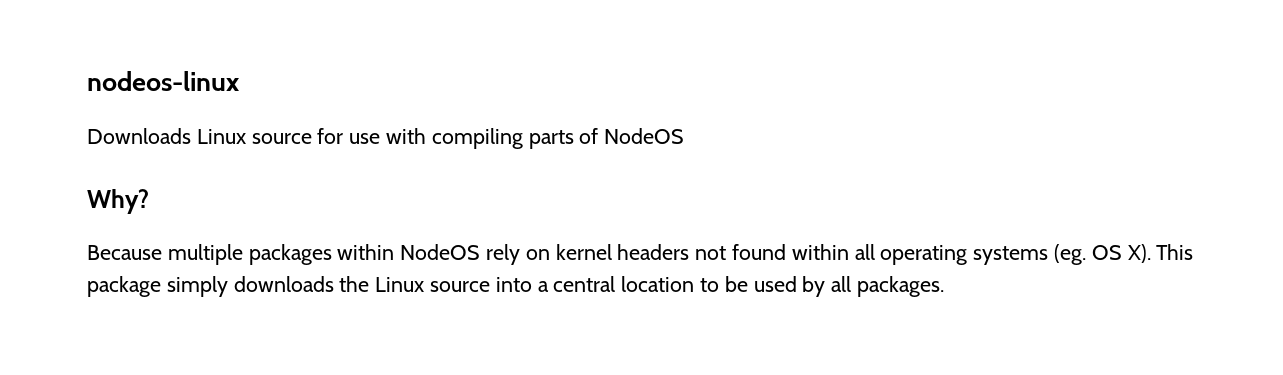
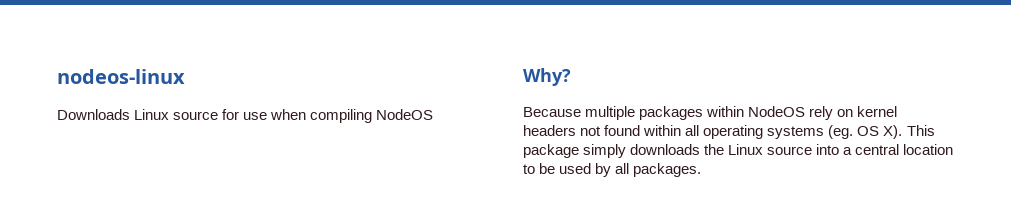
[386,128,599,149] with compiling parts of -> [270,109,373,123] when compiling

